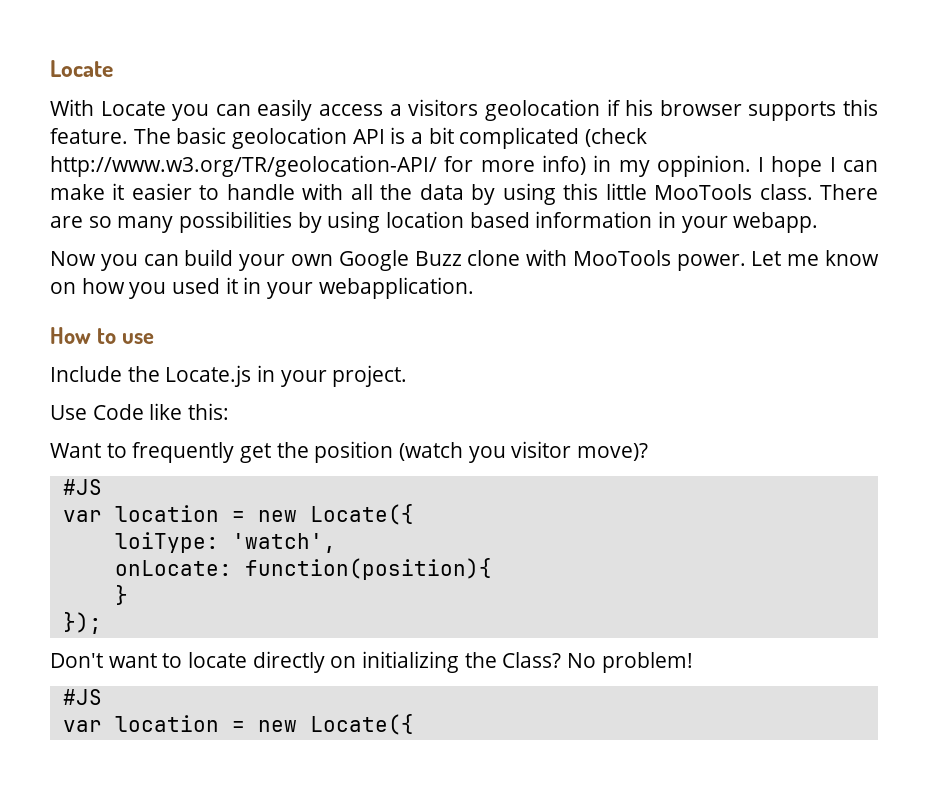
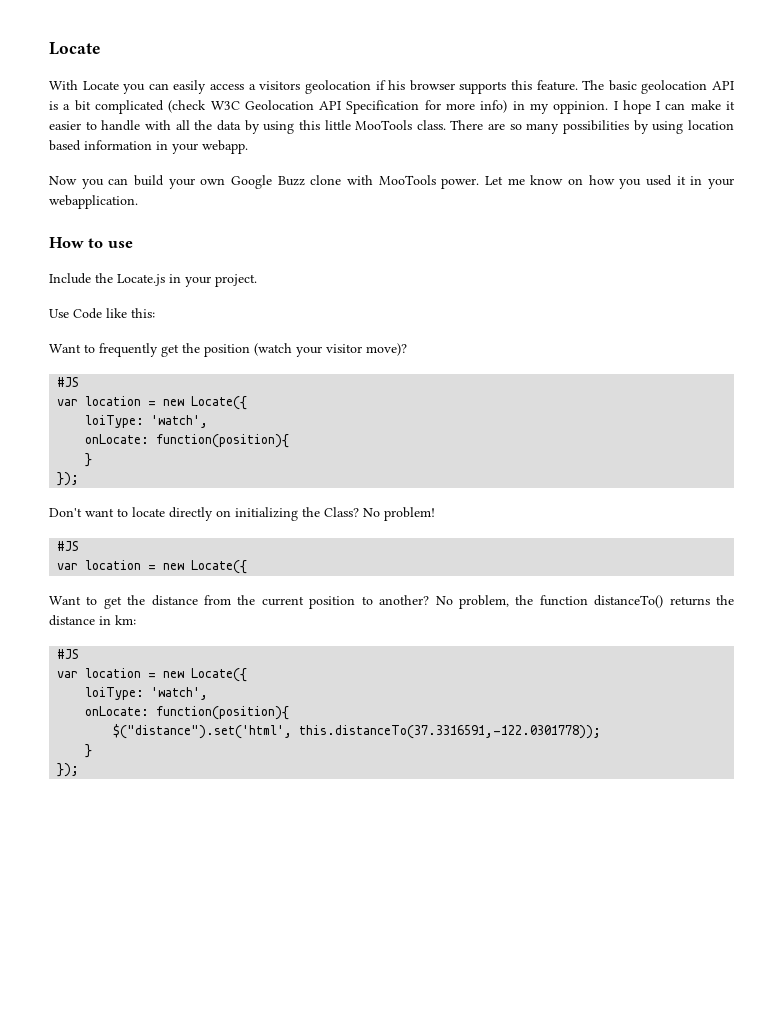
[50,155,437,177] http://www.w3.org/TR/geolocation-API/ -> [210,100,420,114] W3C Geolocation API Specification
[468,446,506,463] you -> [296,346,322,357] your
(414, 724) none -> [49,595,734,609] [49,615,136,626] [57,649,80,659] [57,668,248,682] [85,687,209,700] [85,706,290,720] [113,724,602,739] [85,744,93,758] [57,763,80,777] // Want to get the distance from the current position to another? No problem, the function distanceTo() returns the distance in km: // #JS // var location = new Locate({ // loiType: 'watch', // onLocate: function(position){ // $("distance").set('html', this.distanceTo(37.3316591,-122.0301778)); // } // });

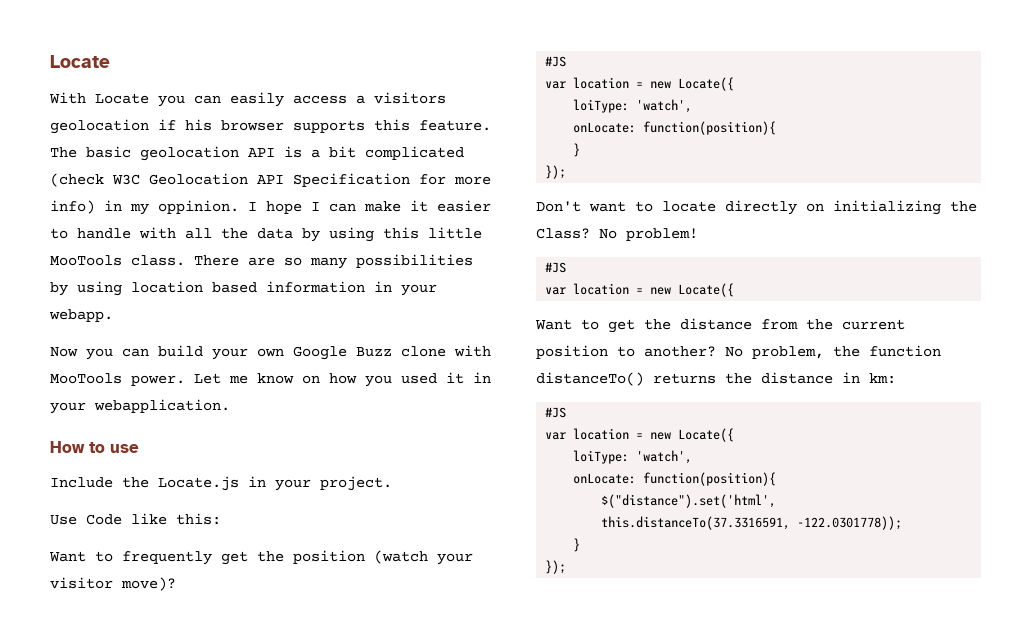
[299,725,602,739] this.distanceTo(37.3316591,-122.0301778)); -> [601,516,903,530] this.distanceTo(37.3316591, -122.0301778));

